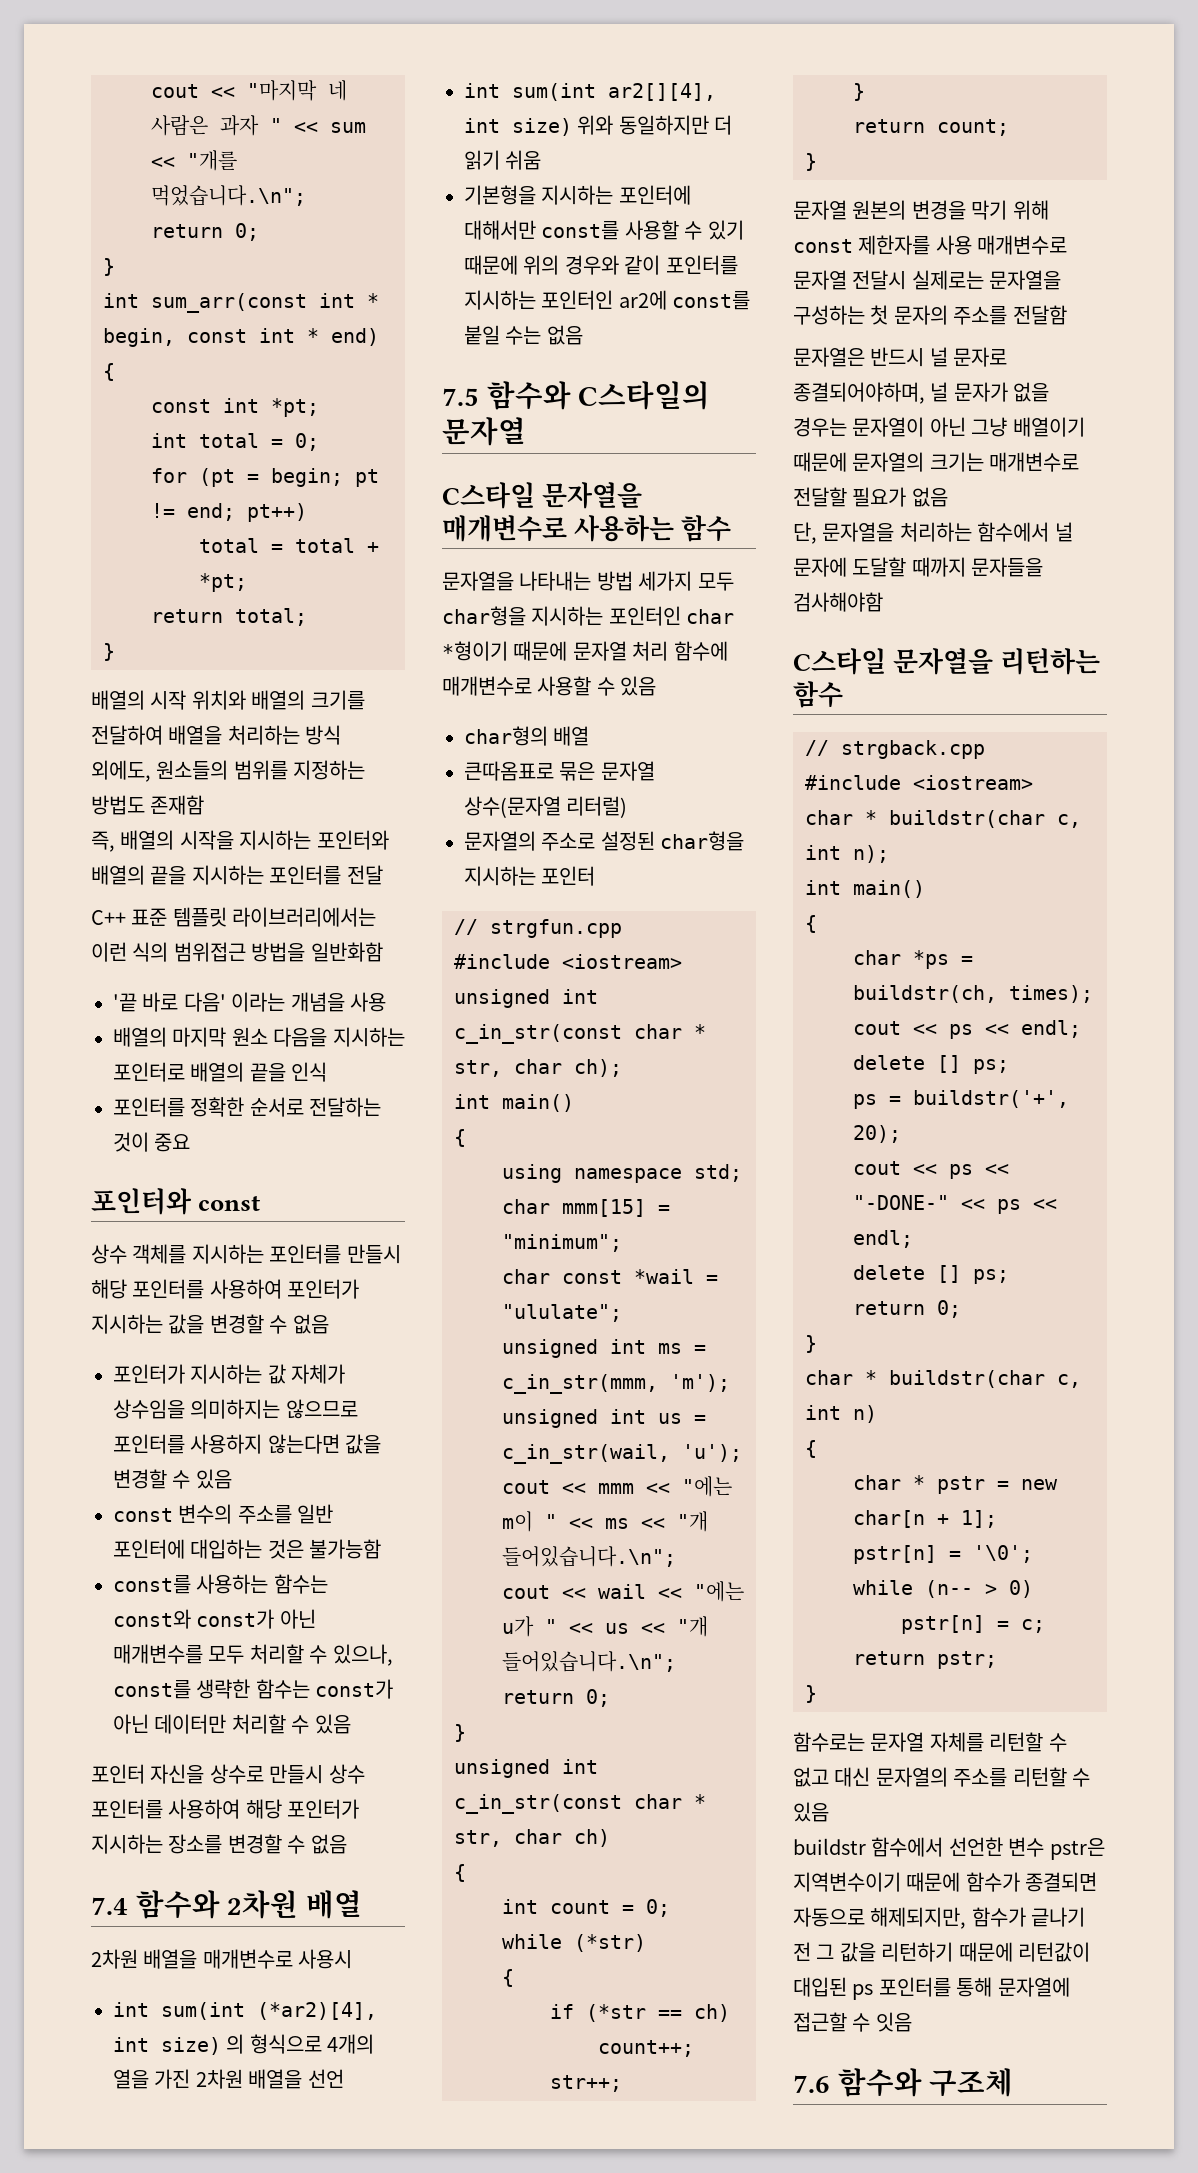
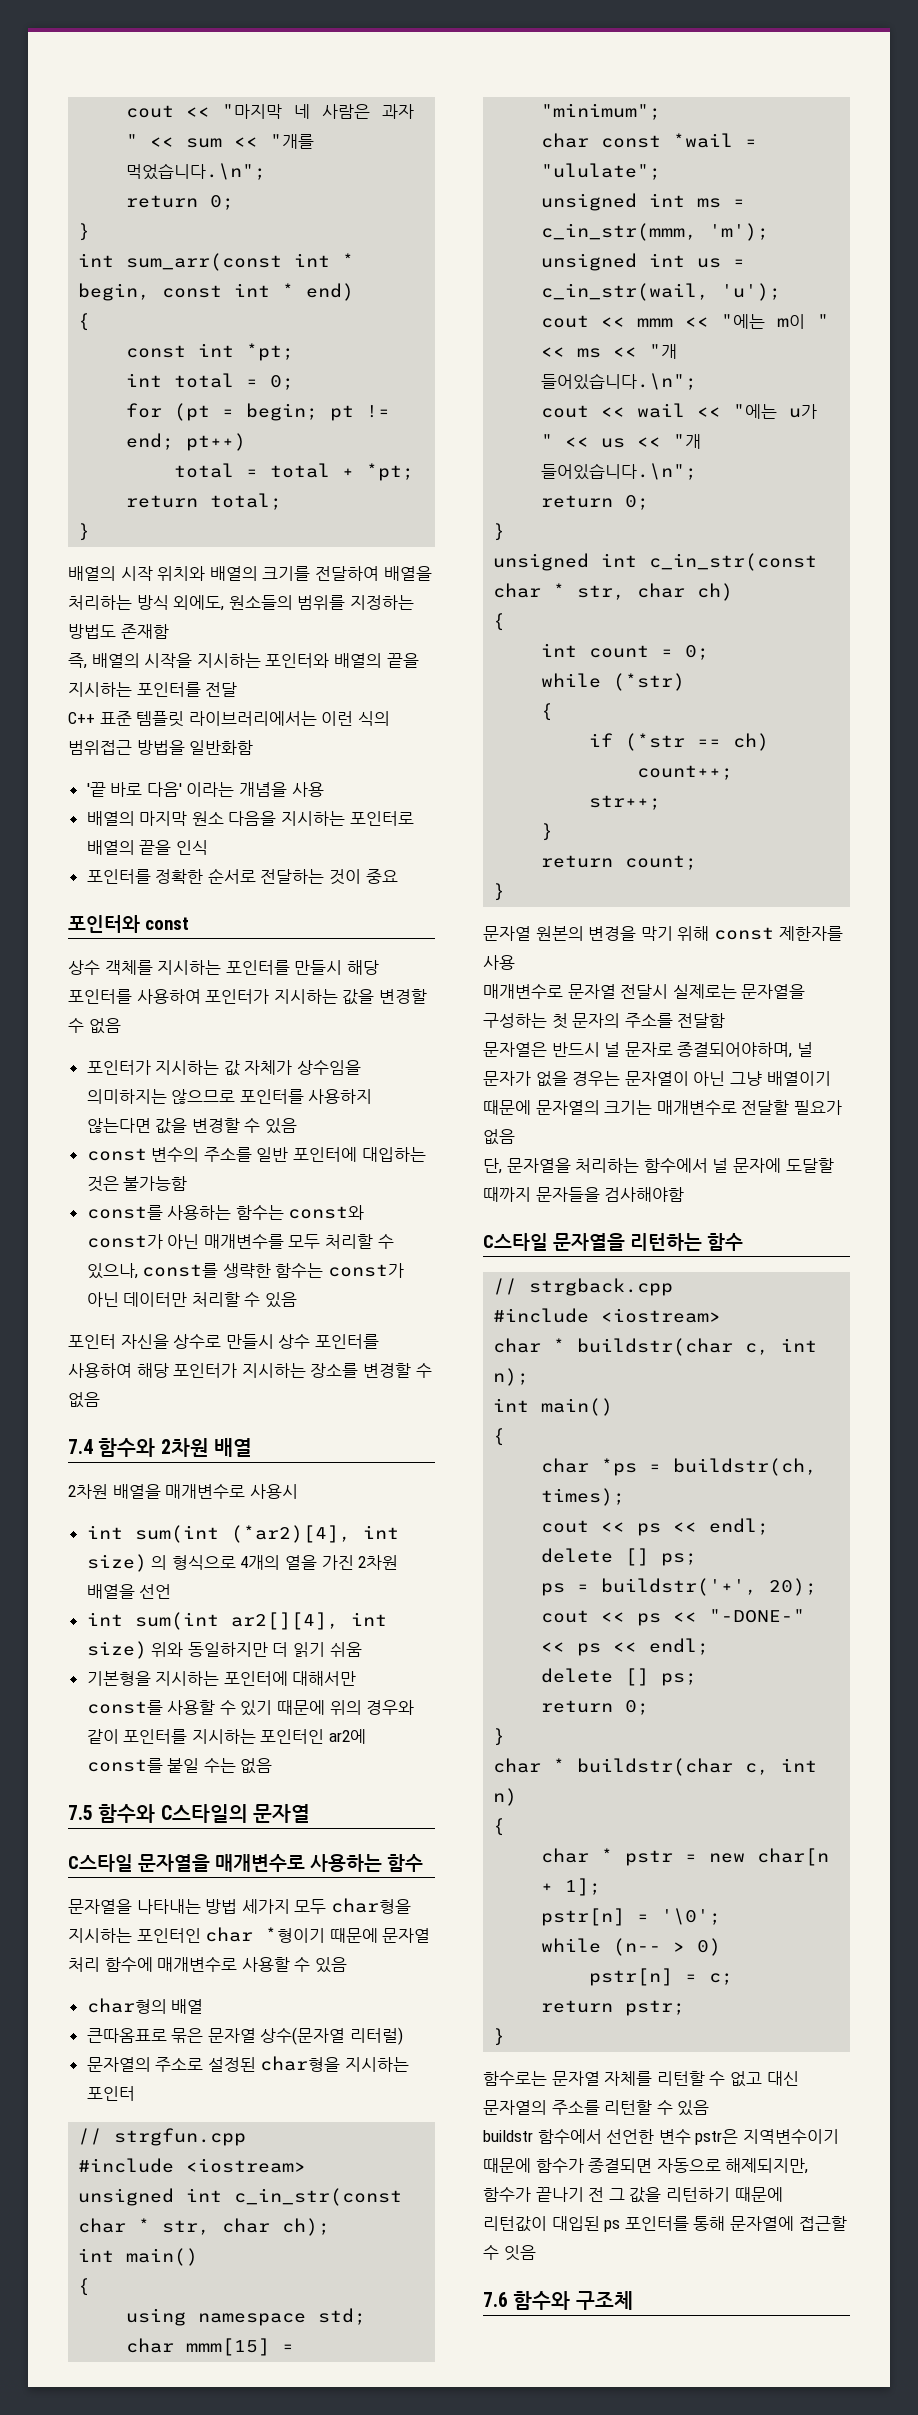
(972, 245) none -> (515, 962) //
[1031,1907,1086,1927] 긑나기 -> [535,2187,584,2202] 끝나기

